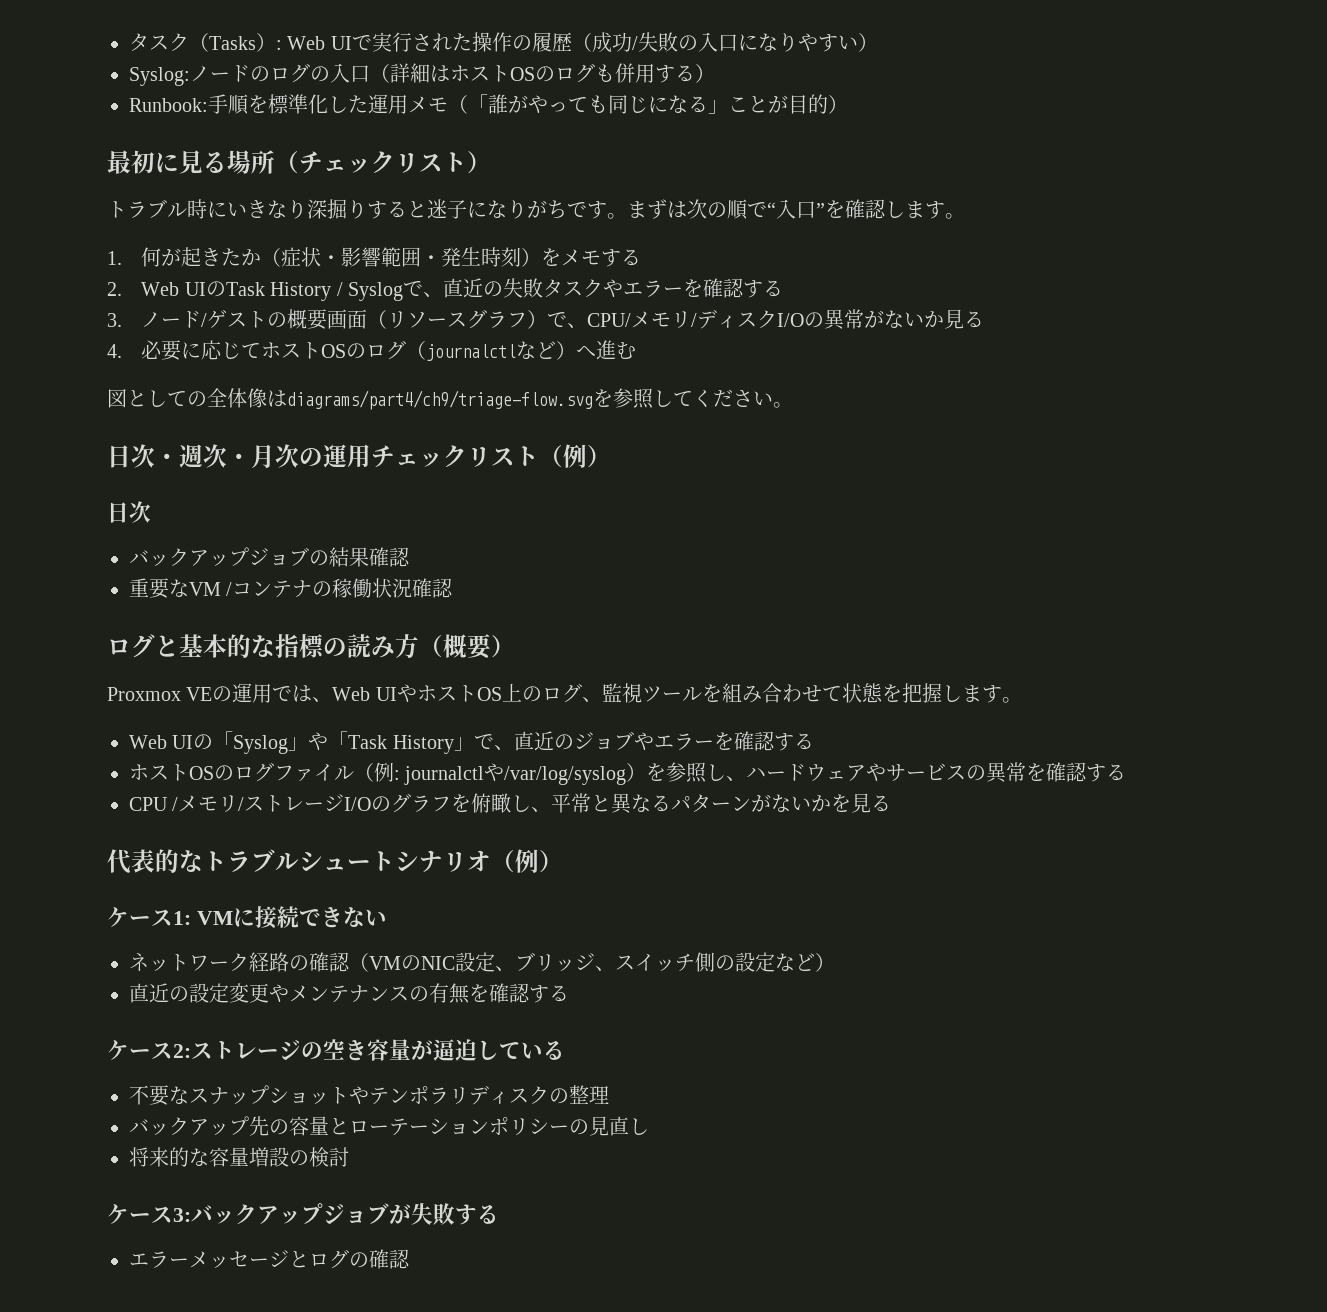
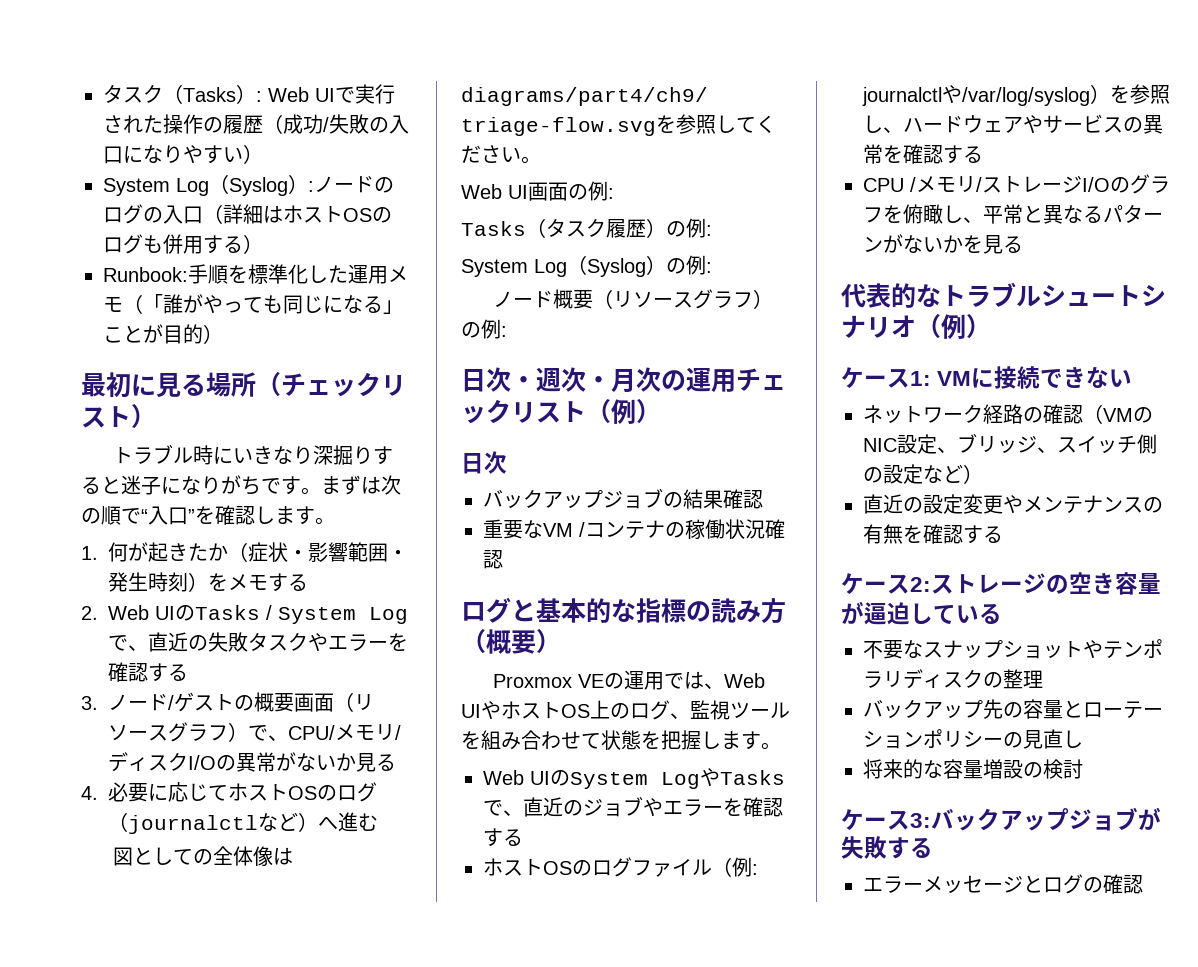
[129,67,190,86] Syslog: -> [103,174,314,196] System Log（Syslog）:
[225,282,404,301] Task History / Syslog -> [195,605,408,624] Tasks / System Log
(793, 405) none -> [461,181,614,201] [461,218,712,238] [461,255,712,277] [493,289,774,309] [461,319,507,339] // Web UI画面の例: // Tasks（タスク履歴）の例: // System Log（Syslog）の例: // ノード概要（リソースグラフ）の例:
[213,731,474,754] 「Syslog」や「Task History」 -> [570,768,785,789] System LogやTasks

